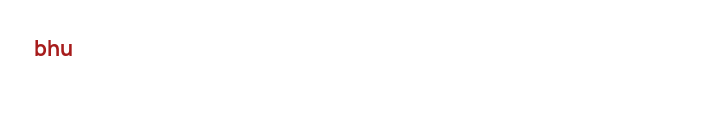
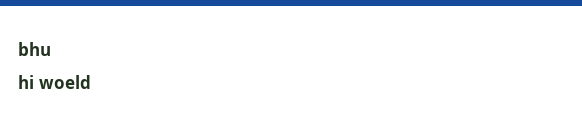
(73, 48) none -> [18,75,91,89] // hi woeld

